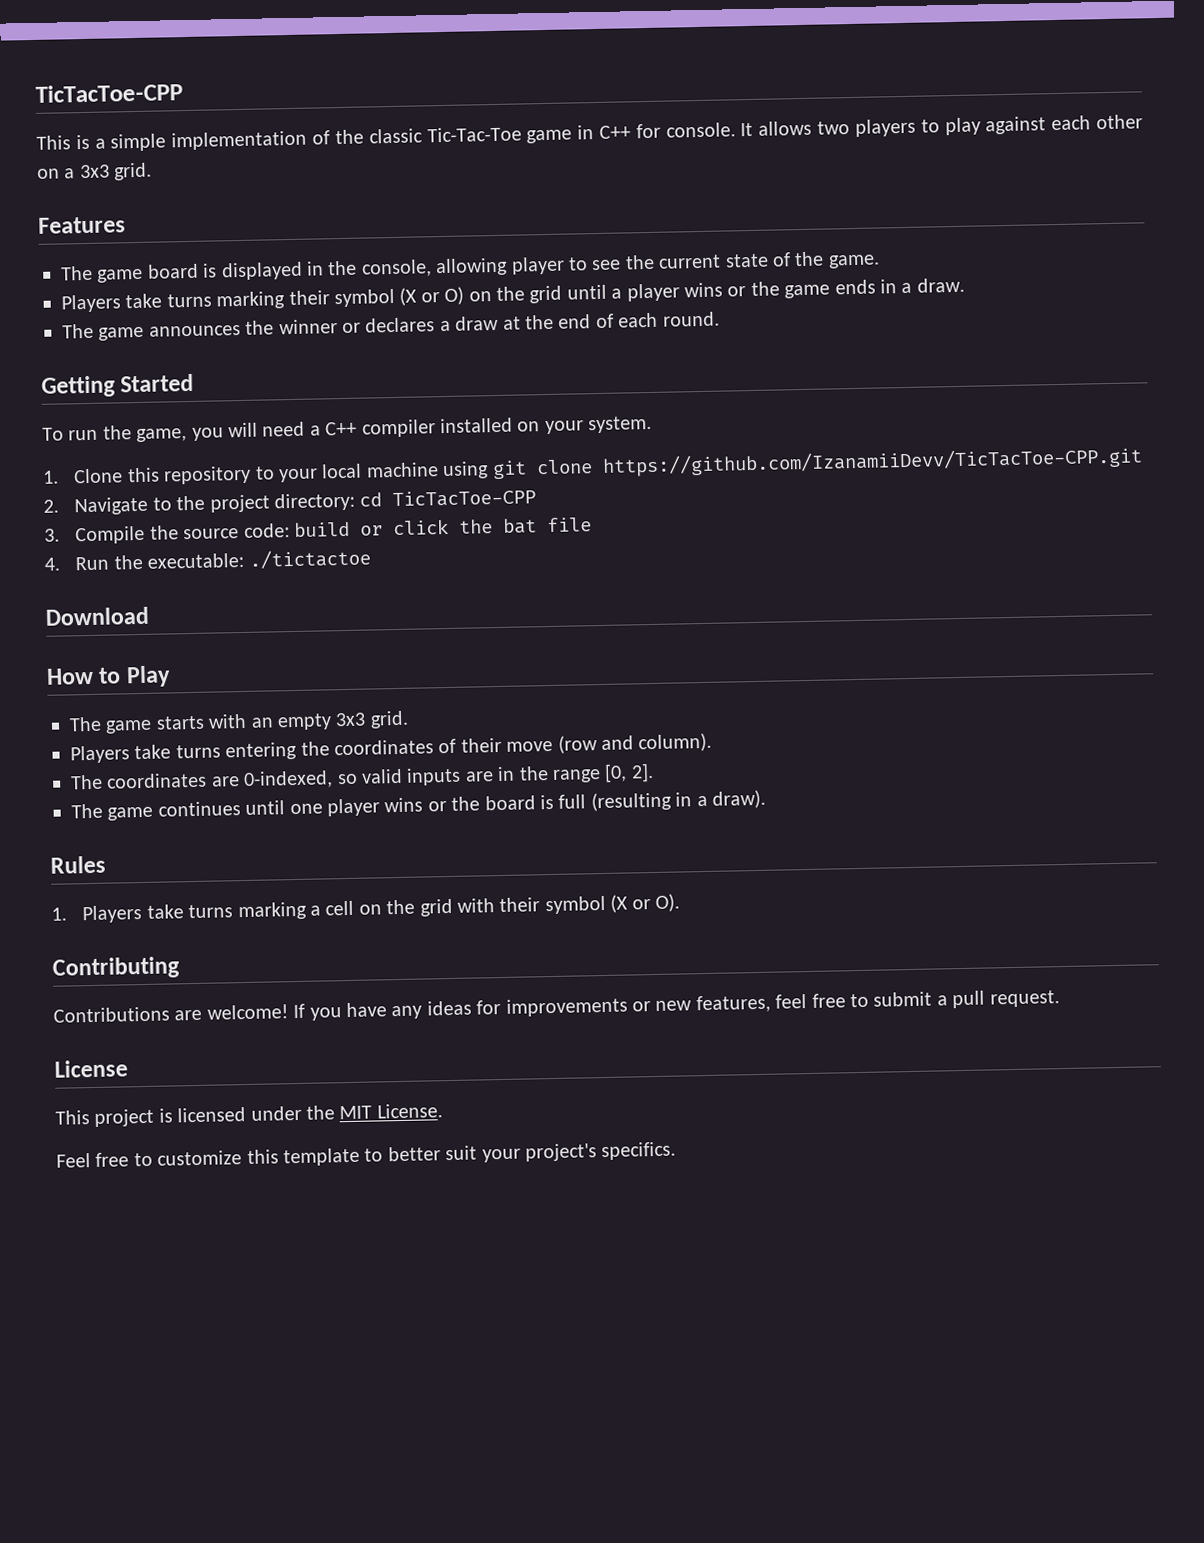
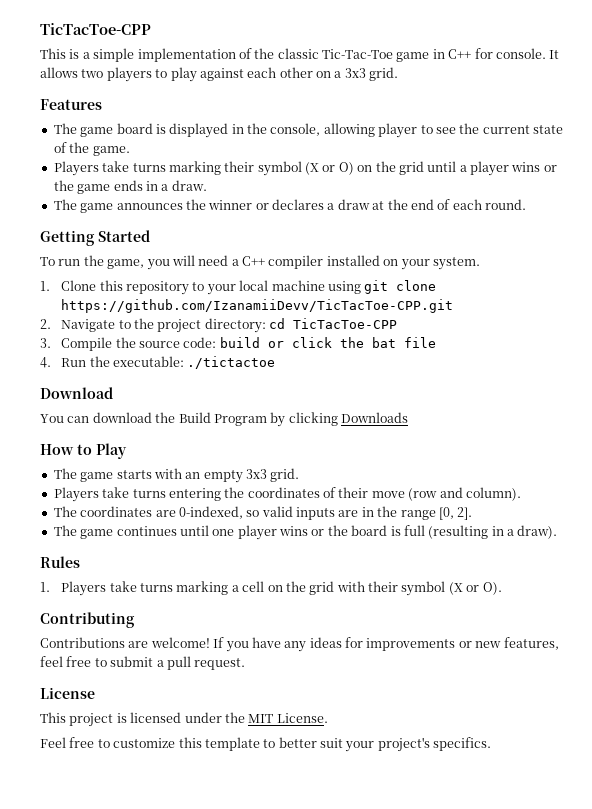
(150, 616) none -> [40,412,408,427] // You can download the Build Program by clicking Downloads

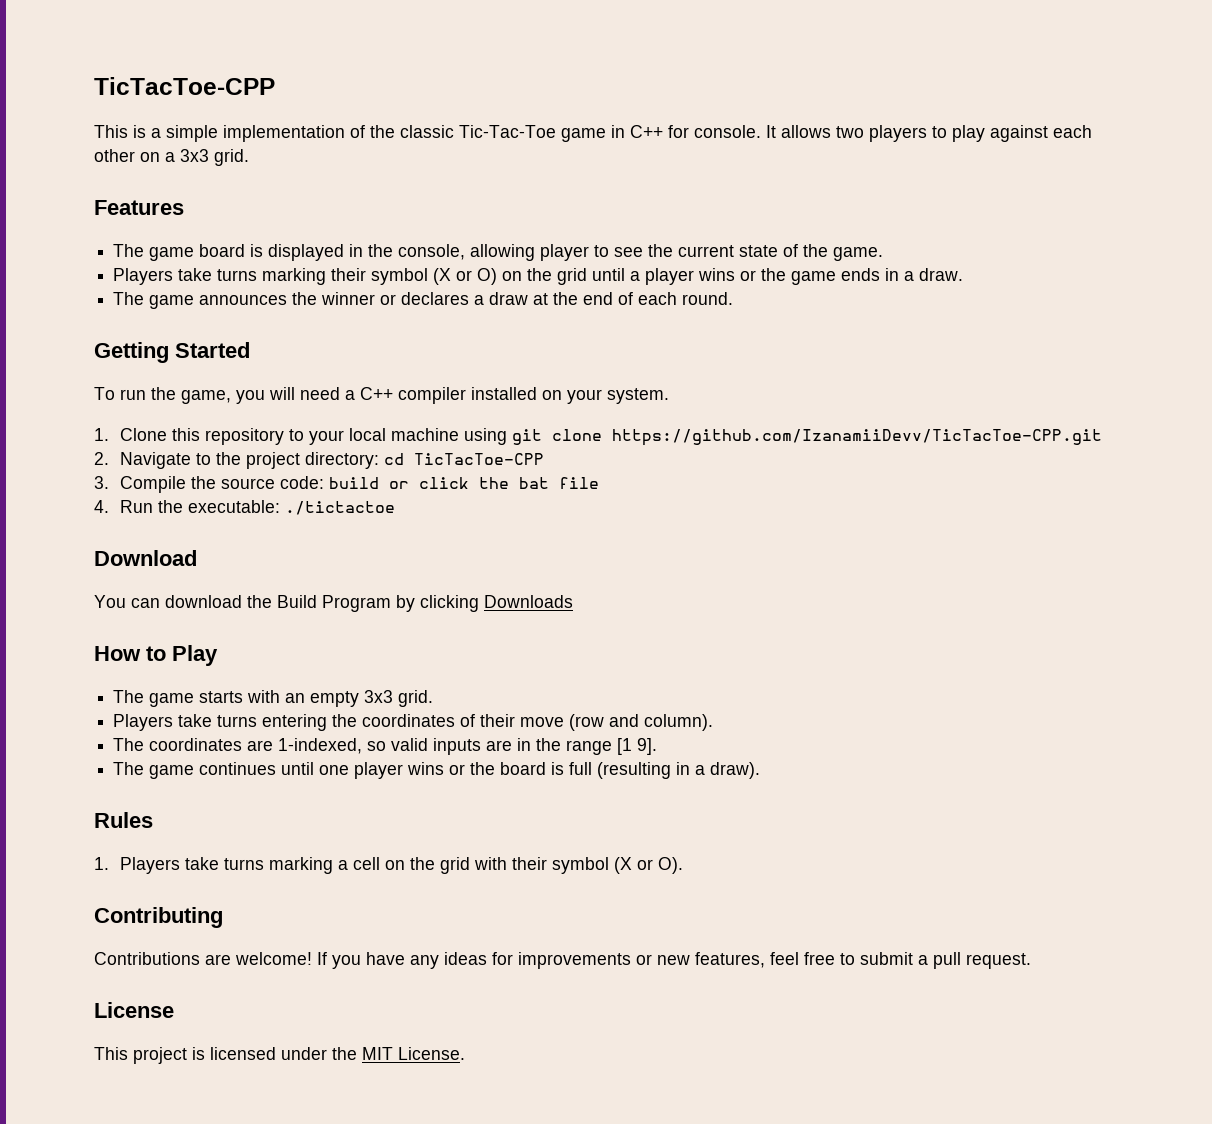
[178,506,243,519] 0-indexed, -> [278,738,363,754] 1-indexed,
[438,507,473,520] [0, 2]. -> [617,738,658,755] [1 9].
[40,737,492,752] // Feel free to customize this template to better suit your project's specifics. -> (465, 1053) none

